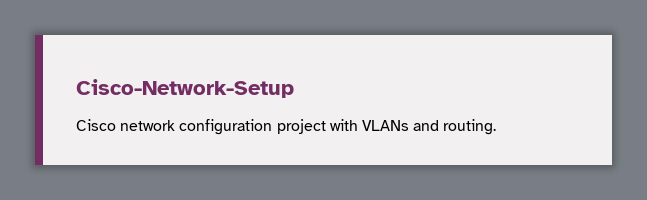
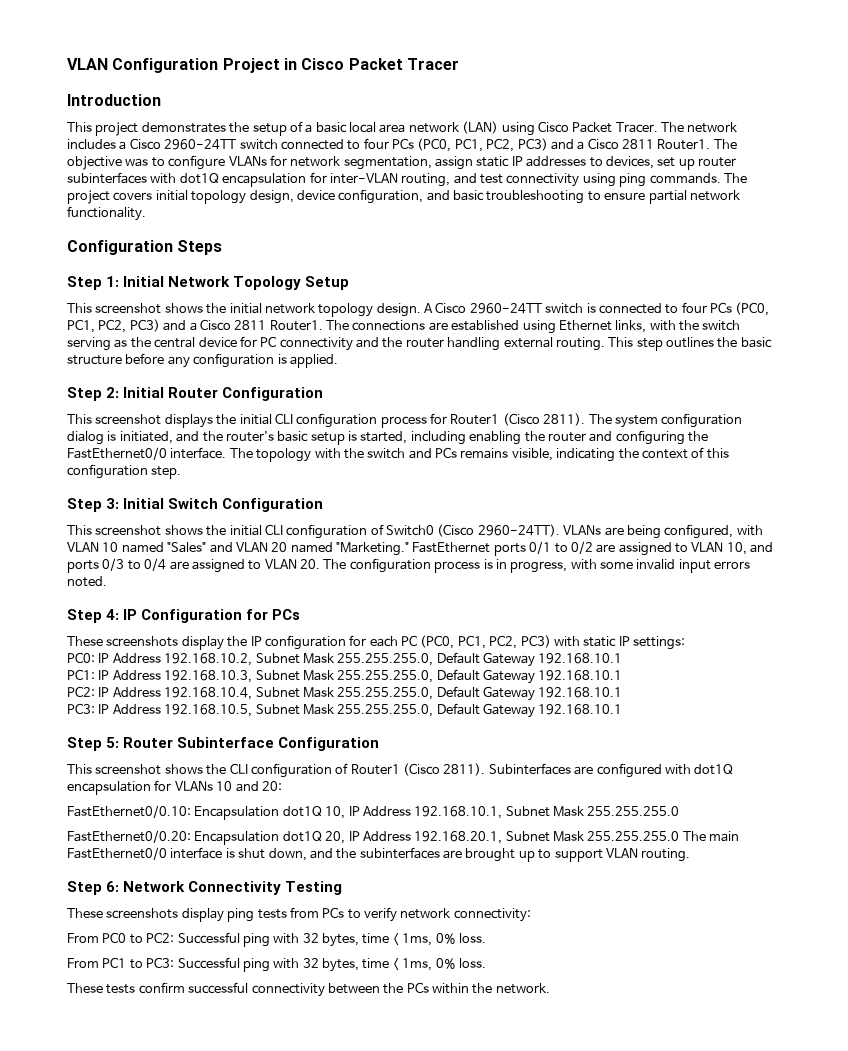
[76,79,294,98] [76,119,497,135] Cisco-Network-Setup // Cisco network configuration project with VLANs and routing. -> [67,58,459,73] [67,94,161,106] [67,121,738,136] [67,138,737,152] [67,155,736,170] [67,172,747,187] [67,189,740,204] [67,206,146,221] [67,240,223,255] [67,276,350,290] [67,302,770,317] [67,319,741,334] [67,336,772,351] [67,353,338,368] [67,387,324,401] [67,413,743,428] [67,430,708,445] [67,447,729,462] [67,464,182,479] [67,498,324,512] [67,524,763,539] [67,541,774,556] [67,558,751,573] [67,576,107,587] [67,609,301,623] [67,635,685,650] [67,652,623,667] [67,669,623,684] [67,686,623,701] [67,703,623,718] [67,737,380,751] [67,763,734,778] [67,780,282,795] [67,805,680,820] [67,830,740,845] [67,847,691,862] [67,881,343,895] [67,907,531,922] [67,932,486,947] [67,957,486,972] [67,982,550,997] VLAN Configuration Project in Cisco Packet Tracer // Introduction // This project demonstrates the setup of a basic local area network (LAN) using Cisco Packet Tracer. The network includes a Cisco 2960-24TT switch connected to four PCs (PC0, PC1, PC2, PC3) and a Cisco 2811 Router1. The objective was to configure VLANs for network segmentation, assign static IP addresses to devices, set up router subinterfaces with dot1Q encapsulation for inter-VLAN routing, and test connectivity using ping commands. The project covers initial topology design, device configuration, and basic troubleshooting to ensure partial network functionality. // Configuration Steps // Step 1: Initial Network Topology Setup // This screenshot shows the initial network topology design. A Cisco 2960-24TT switch is connected to four PCs (PC0, PC1, PC2, PC3) and a Cisco 2811 Router1. The connections are established using Ethernet links, with the switch serving as the central device for PC connectivity and the router handling external routing. This step outlines the basic structure before any configuration is applied. // Step 2: Initial Router Configuration // This screenshot displays the initial CLI configuration process for Router1 (Cisco 2811). The system configuration dialog is initiated, and the router's basic setup is started, including enabling the router and configuring the FastEthernet0/0 interface. The topology with the switch and PCs remains visible, indicating the context of this configuration step. // Step 3: Initial Switch Configuration // This screenshot shows the initial CLI configuration of Switch0 (Cisco 2960-24TT). VLANs are being configured, with VLAN 10 named "Sales" and VLAN 20 named "Marketing." FastEthernet ports 0/1 to 0/2 are assigned to VLAN 10, and ports 0/3 to 0/4 are assigned to VLAN 20. The configuration process is in progress, with some invalid input errors noted. // Step 4: IP Configuration for PCs // These screenshots display the IP configuration for each PC (PC0, PC1, PC2, PC3) with static IP settings: // PC0: IP Address 192.168.10.2, Subnet Mask 255.255.255.0, Default Gateway 192.168.10.1 // PC1: IP Address 192.168.10.3, Subnet Mask 255.255.255.0, Default Gateway 192.168.10.1 // PC2: IP Address 192.168.10.4, Subnet Mask 255.255.255.0, Default Gateway 192.168.10.1 // PC3: IP Address 192.168.10.5, Subnet Mask 255.255.255.0, Default Gateway 192.168.10.1 // Step 5: Router Subinterface Configuration // This screenshot shows the CLI configuration of Router1 (Cisco 2811). Subinterfaces are configured with dot1Q encapsulation for VLANs 10 and 20: // FastEthernet0/0.10: Encapsulation dot1Q 10, IP Address 192.168.10.1, Subnet Mask 255.255.255.0 // FastEthernet0/0.20: Encapsulation dot1Q 20, IP Address 192.168.20.1, Subnet Mask 255.255.255.0 The main FastEthernet0/0 interface is shut down, and the subinterfaces are brought up to support VLAN routing. // Step 6: Network Connectivity Testing // These screenshots display ping tests from PCs to verify network connectivity: // From PC0 to PC2: Successful ping with 32 bytes, time < 1ms, 0% loss. // From PC1 to PC3: Successful ping with 32 bytes, time < 1ms, 0% loss. // These tests confirm successful connectivity between the PCs within the network.

